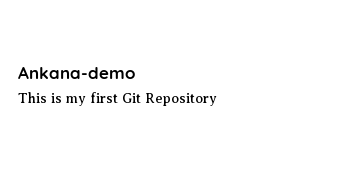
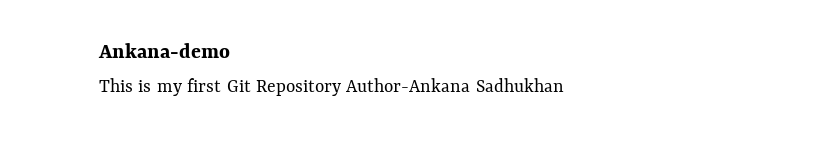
(217, 99) none -> [346,78,564,92] Author-Ankana Sadhukhan

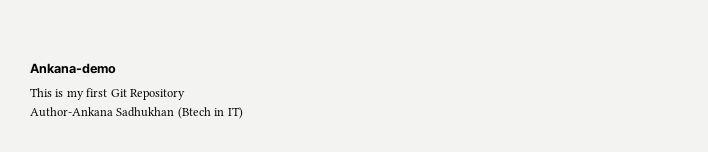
(341, 88) none -> (185, 94) //
(564, 85) none -> [177,107,243,119] (Btech in IT)

